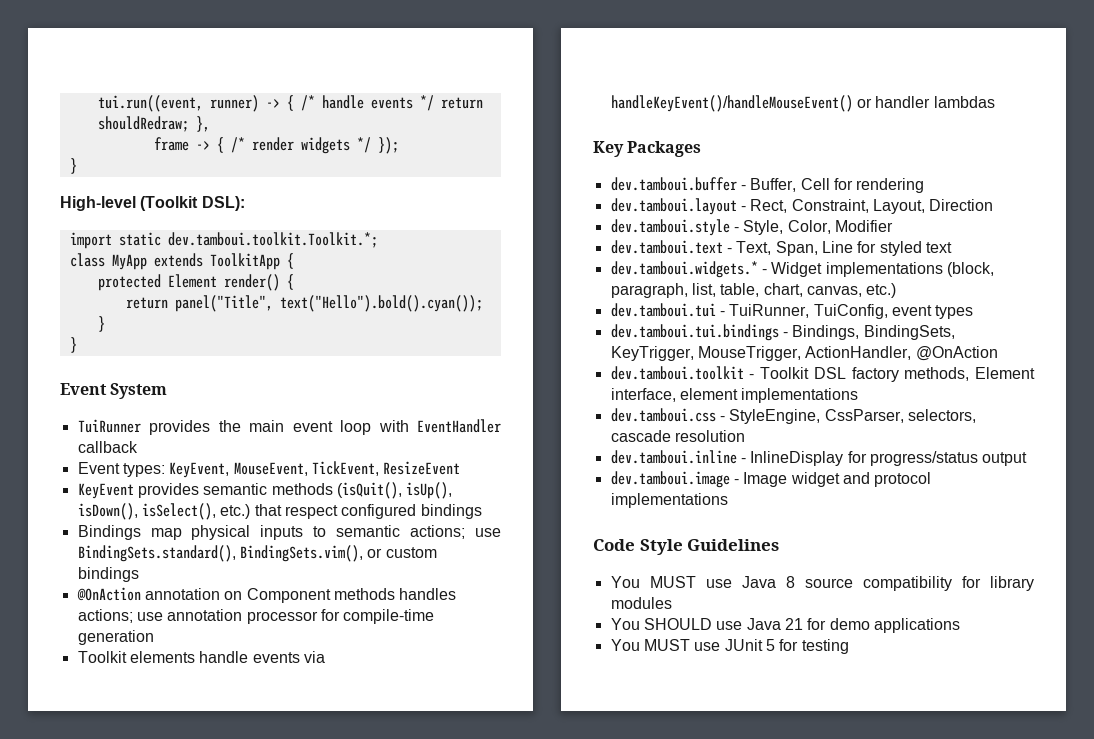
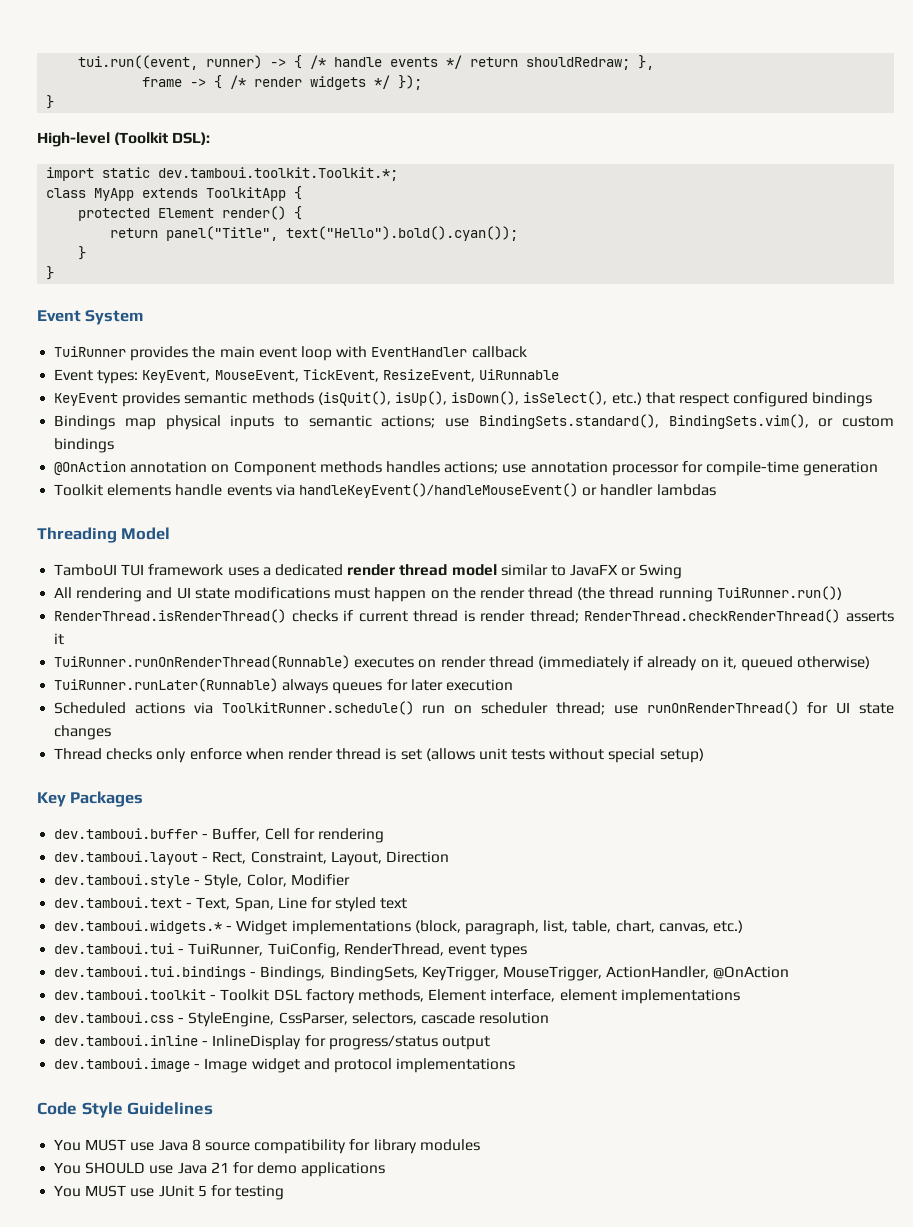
[383,461,461,475] ResizeEvent -> [382,369,560,382] ResizeEvent, UiRunnable
(995, 102) none -> [37,527,171,543] [54,564,683,579] [54,586,842,602] [54,609,894,623] [54,633,65,645] [54,655,871,671] [54,678,513,694] [54,701,894,715] [54,725,112,740] [54,748,704,763] // Threading Model // TamboUI TUI framework uses a dedicated render thread model similar to JavaFX or Swing // All rendering and UI state modifications must happen on the render thread (the thread running TuiRunner.run()) // RenderThread.isRenderThread() checks if current thread is render thread; RenderThread.checkRenderThread() asserts it // TuiRunner.runOnRenderThread(Runnable) executes on render thread (immediately if already on it, queued otherwise) // TuiRunner.runLater(Runnable) always queues for later execution // Scheduled actions via ToolkitRunner.schedule() run on scheduler thread; use runOnRenderThread() for UI state changes // Thread checks only enforce when render thread is set (allows unit tests without special setup)
(888, 311) none -> [343,943,444,956] RenderThread,

